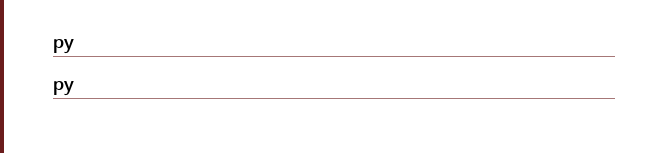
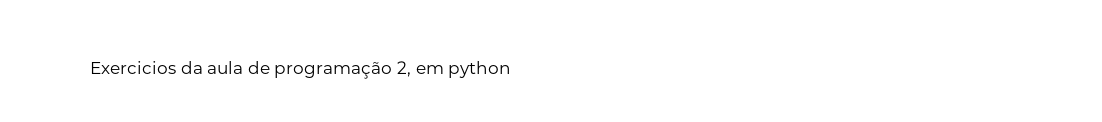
[53,39,74,54] [53,81,74,96] py // py -> [90,61,512,79] Exercicios da aula de programação 2, em python

